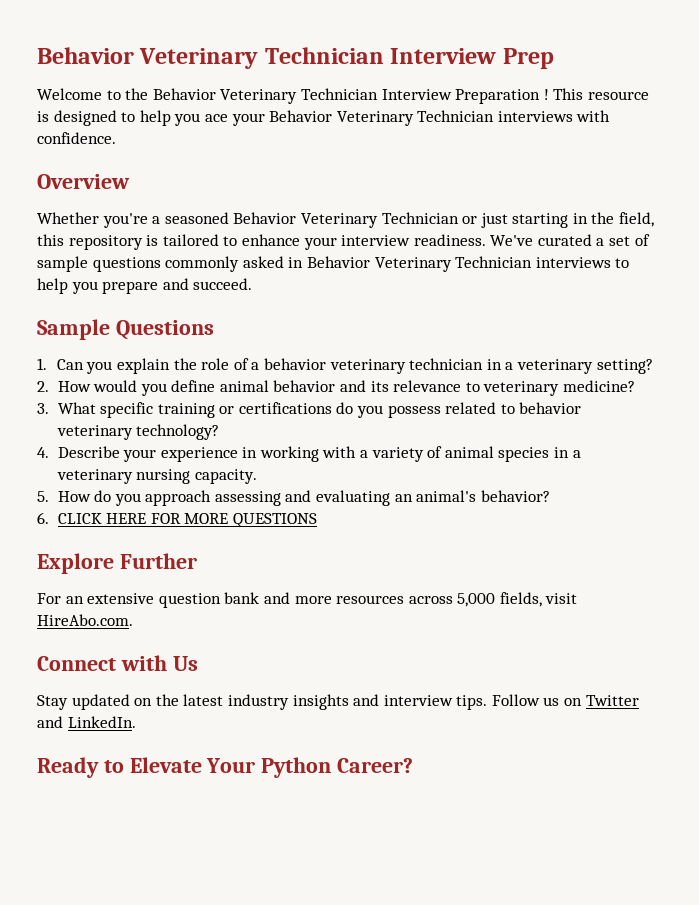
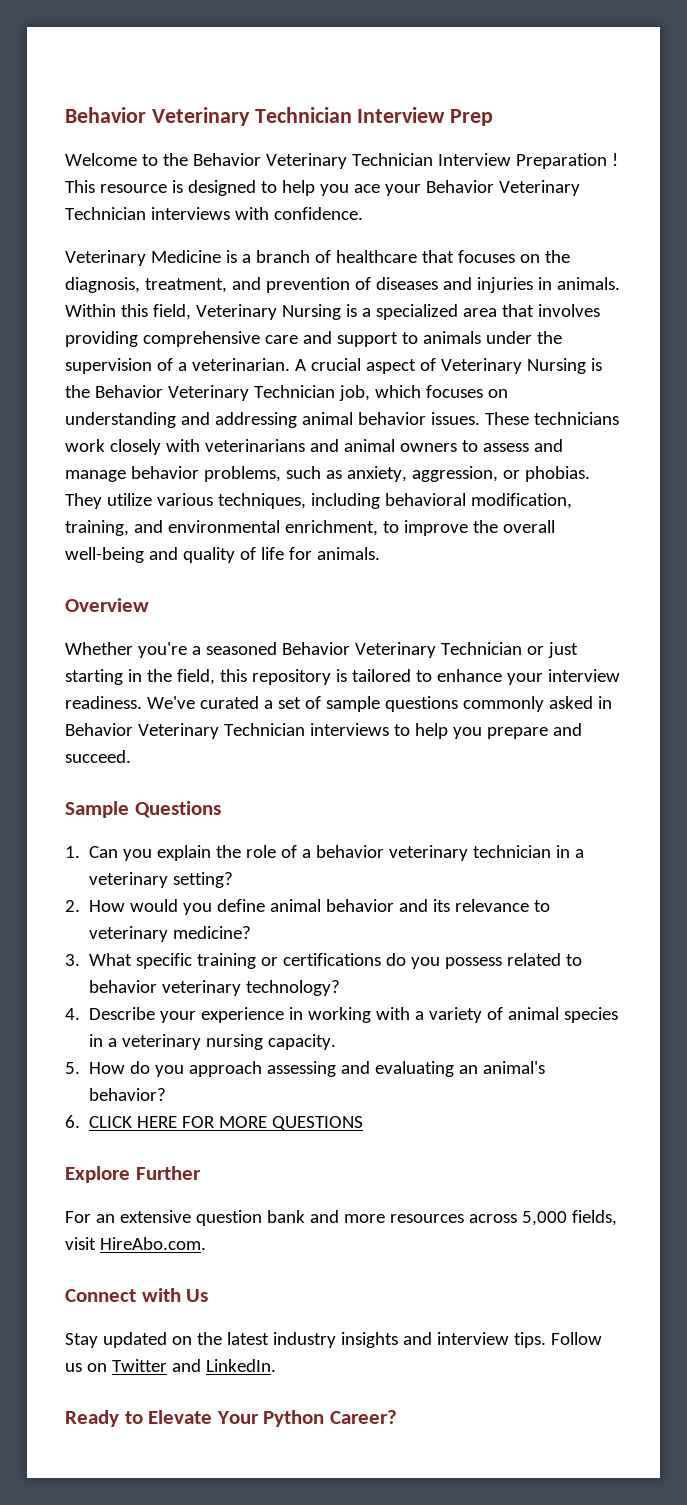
(116, 138) none -> [65,250,570,266] [65,277,620,293] [65,304,600,320] [65,331,562,347] [65,358,602,374] [65,385,508,401] [65,412,619,428] [65,439,563,455] [65,466,590,482] [65,493,572,509] [65,520,555,536] [65,547,380,563] // Veterinary Medicine is a branch of healthcare that focuses on the diagnosis, treatment, and prevention of diseases and injuries in animals. Within this field, Veterinary Nursing is a specialized area that involves providing comprehensive care and support to animals under the supervision of a veterinarian. A crucial aspect of Veterinary Nursing is the Behavior Veterinary Technician job, which focuses on understanding and addressing animal behavior issues. These technicians work closely with veterinarians and animal owners to assess and manage behavior problems, such as anxiety, aggression, or phobias. They utilize various techniques, including behavioral modification, training, and environmental enrichment, to improve the overall well-being and quality of life for animals.

